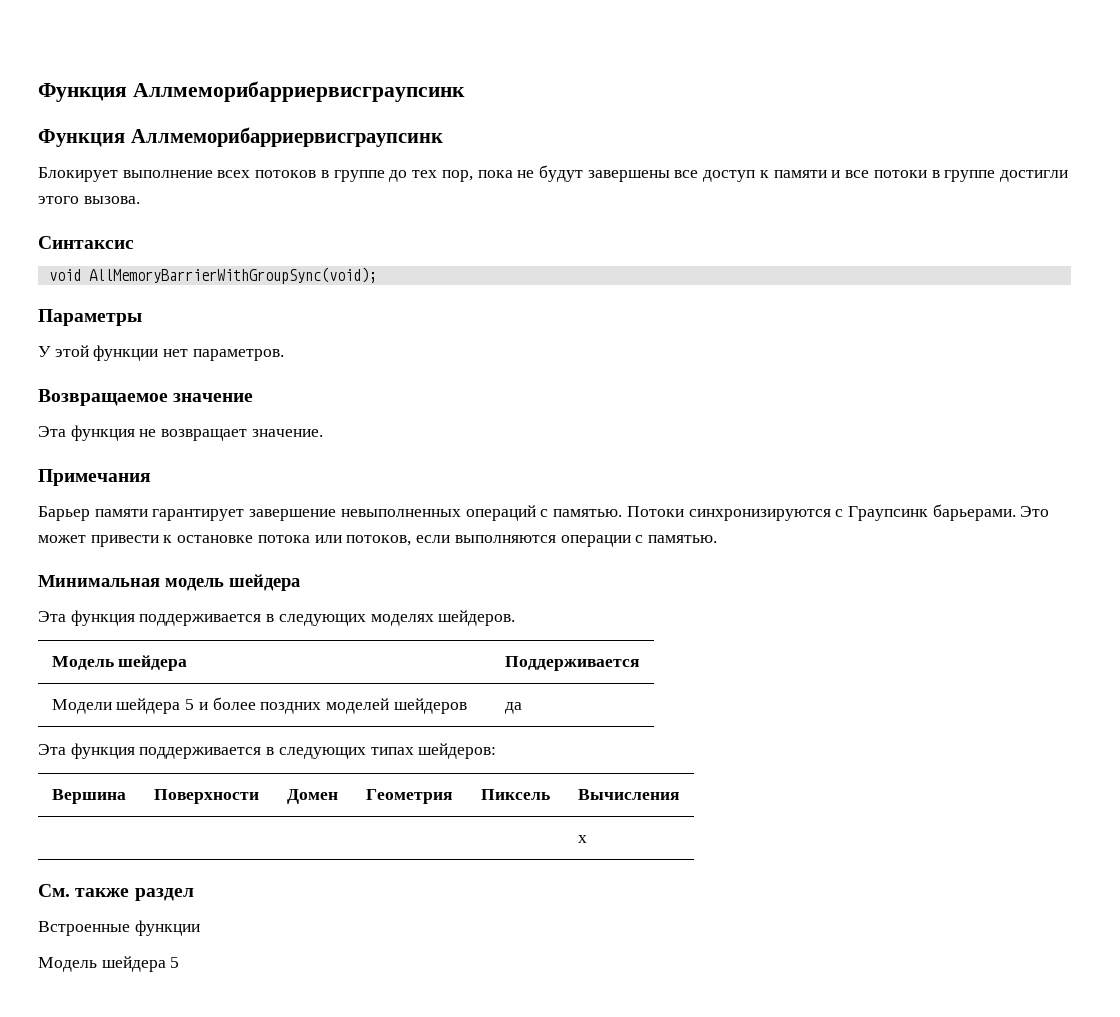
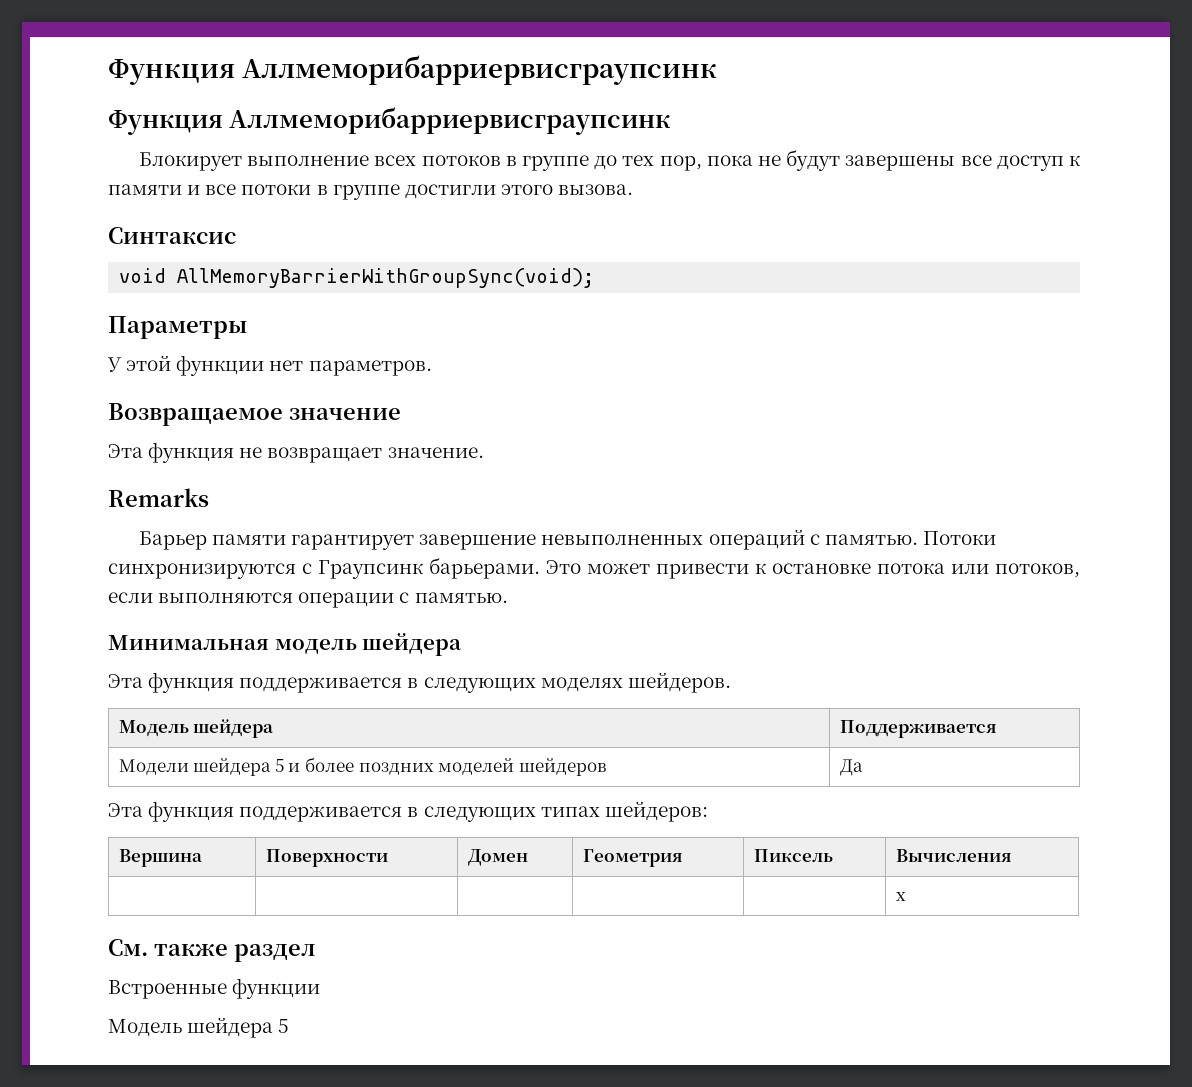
[38,469,151,486] Примечания -> [108,488,209,507] Remarks
[504,702,522,714] да -> [839,759,863,776] Да

